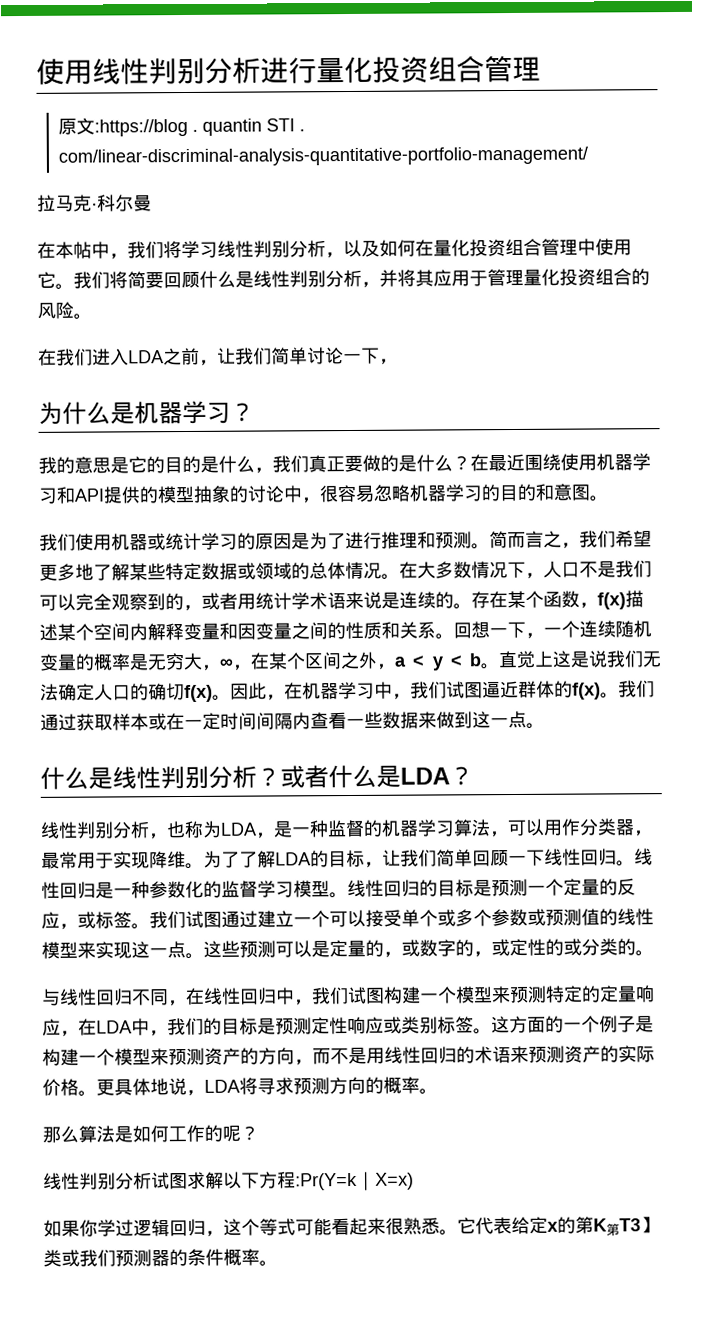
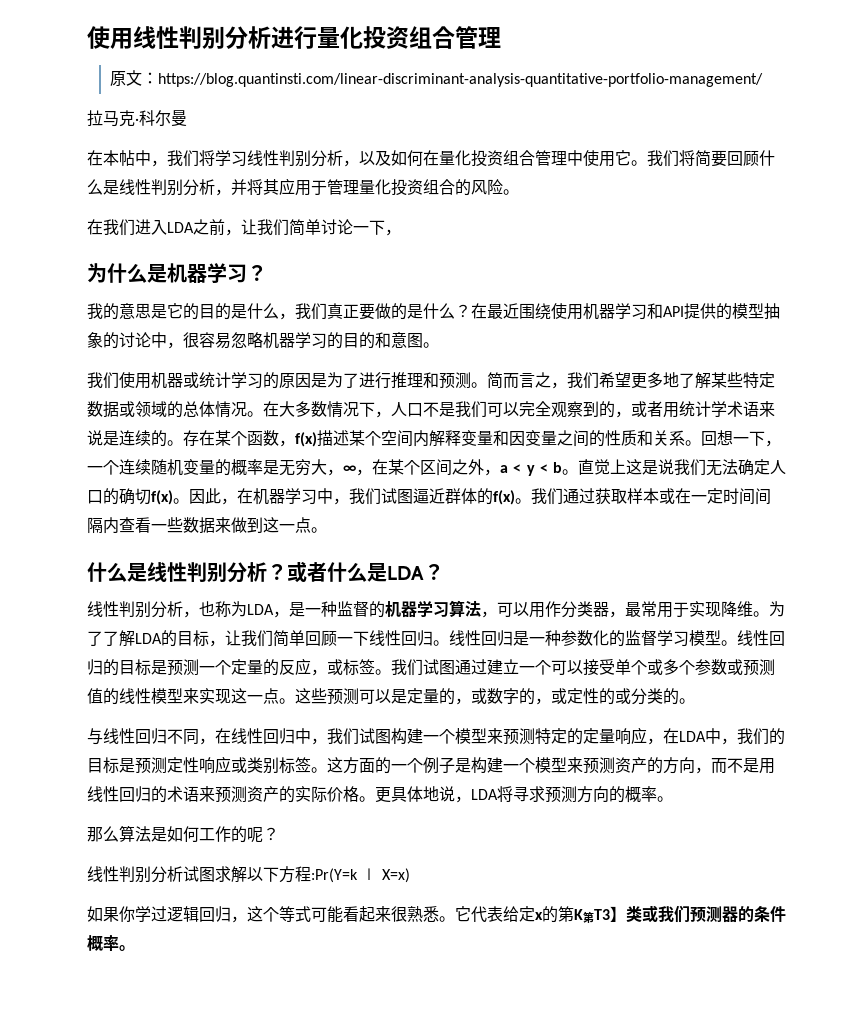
[94,118,306,137] [58,146,589,167] :https://blog . quantin STI . com/linear-discriminal-analysis-quantitative-portfolio-management/ -> [141,72,763,87] ：https://blog.quantinsti.com/linear-discriminant-analysis-quantitative-portfolio-management/

